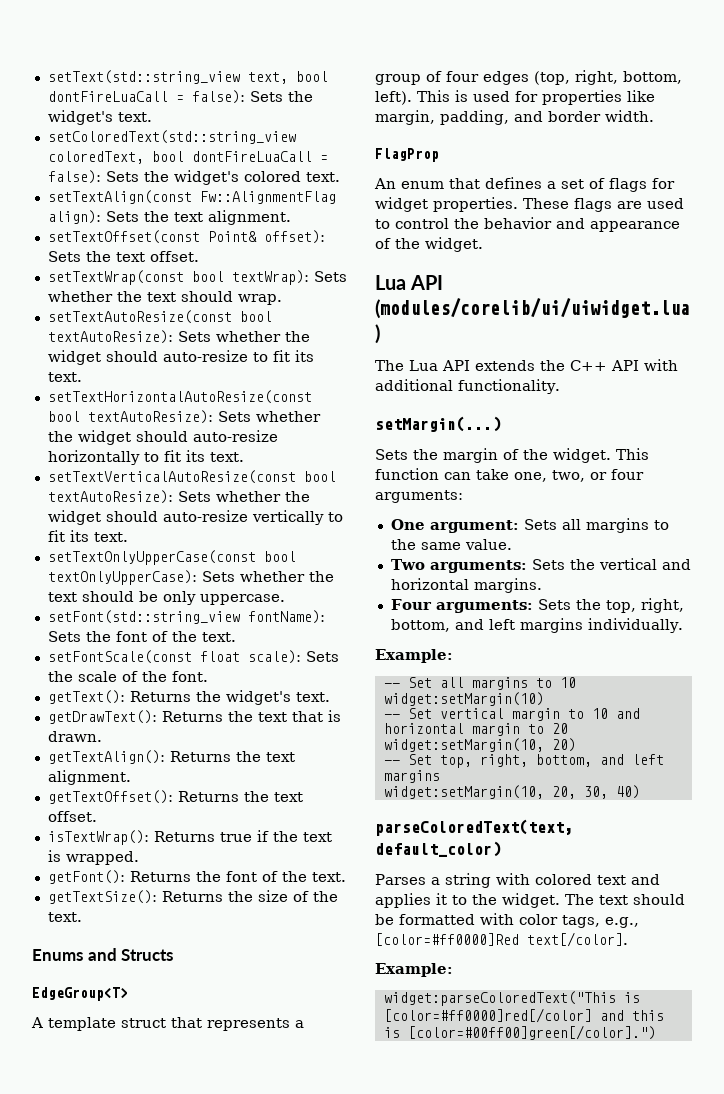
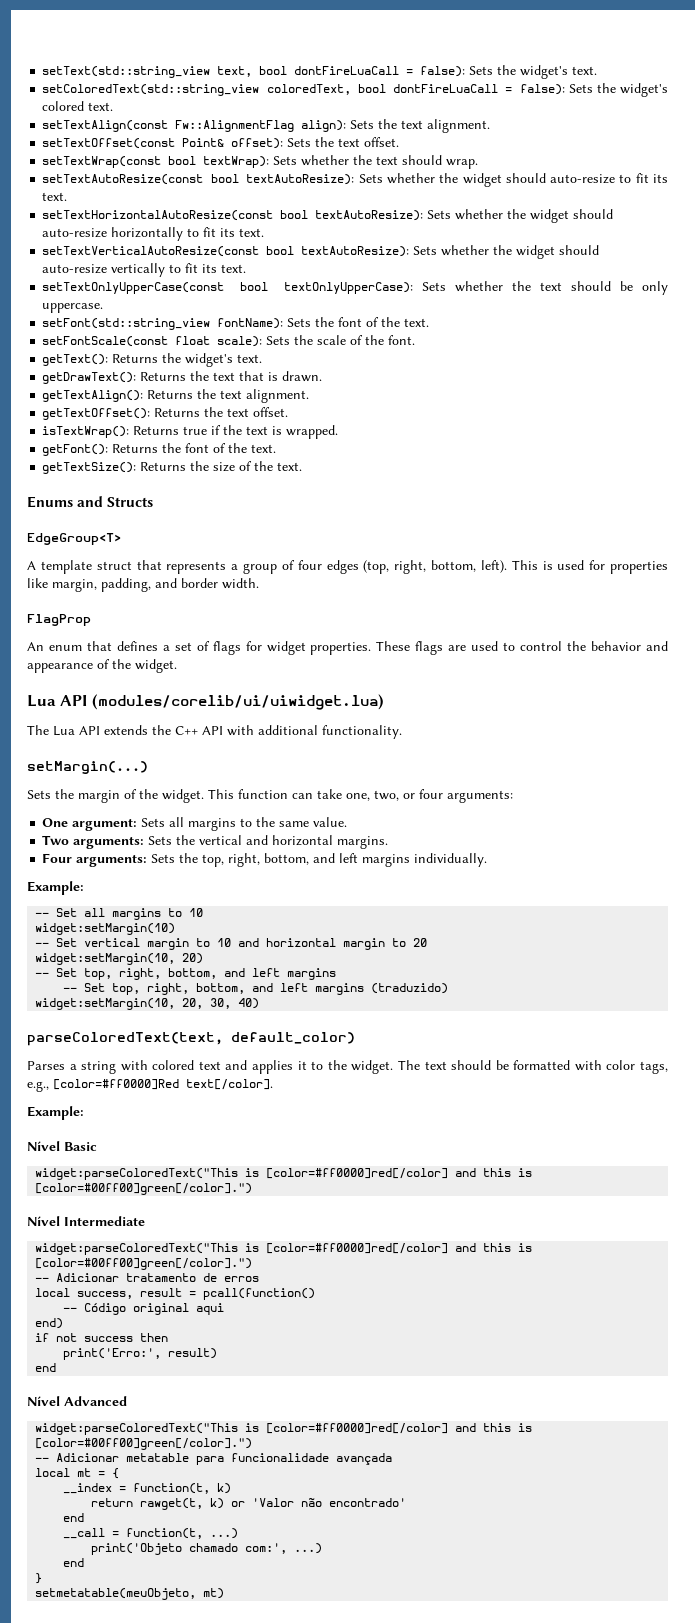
(440, 776) none -> [63,983,449,995] // -- Set top, right, bottom, and left margins (traduzido)
[383,991,640,1006] [383,1008,664,1023] [383,1025,656,1040] // widget:parseColoredText("This is [color=#ff0000]red[/color] and this is [color=#00ff00]green[/color].") -> [27,1141,97,1151] [35,1168,533,1180] [35,1183,253,1195] [27,1216,145,1226] [35,1243,533,1255] [35,1258,253,1270] [35,1273,260,1282] [35,1288,316,1300] [63,1303,225,1315] [35,1318,64,1329] [35,1333,169,1342] [63,1348,218,1360] [35,1363,57,1372] [27,1396,127,1406] [35,1423,533,1435] [35,1438,253,1450] [35,1453,393,1465] [35,1468,120,1479] [63,1483,232,1494] [91,1498,407,1510] [63,1513,85,1522] [63,1528,239,1539] [91,1543,323,1555] [63,1558,85,1567] [35,1573,43,1584] [35,1588,225,1600] // Nível Basic // widget:parseColoredText("This is [color=#ff0000]red[/color] and this is [color=#00ff00]green[/color].") // Nível Intermediate // widget:parseColoredText("This is [color=#ff0000]red[/color] and this is [color=#00ff00]green[/color].") // -- Adicionar tratamento de erros // local success, result = pcall(function() // -- Código original aqui // end) // if not success then // print('Erro:', result) // end // Nível Advanced // widget:parseColoredText("This is [color=#ff0000]red[/color] and this is [color=#00ff00]green[/color].") // -- Adicionar metatable para funcionalidade avançada // local mt = { // __index = function(t, k) // return rawget(t, k) or 'Valor não encontrado' // end // __call = function(t, ...) // print('Objeto chamado com:', ...) // end // } // setmetatable(meuObjeto, mt)

